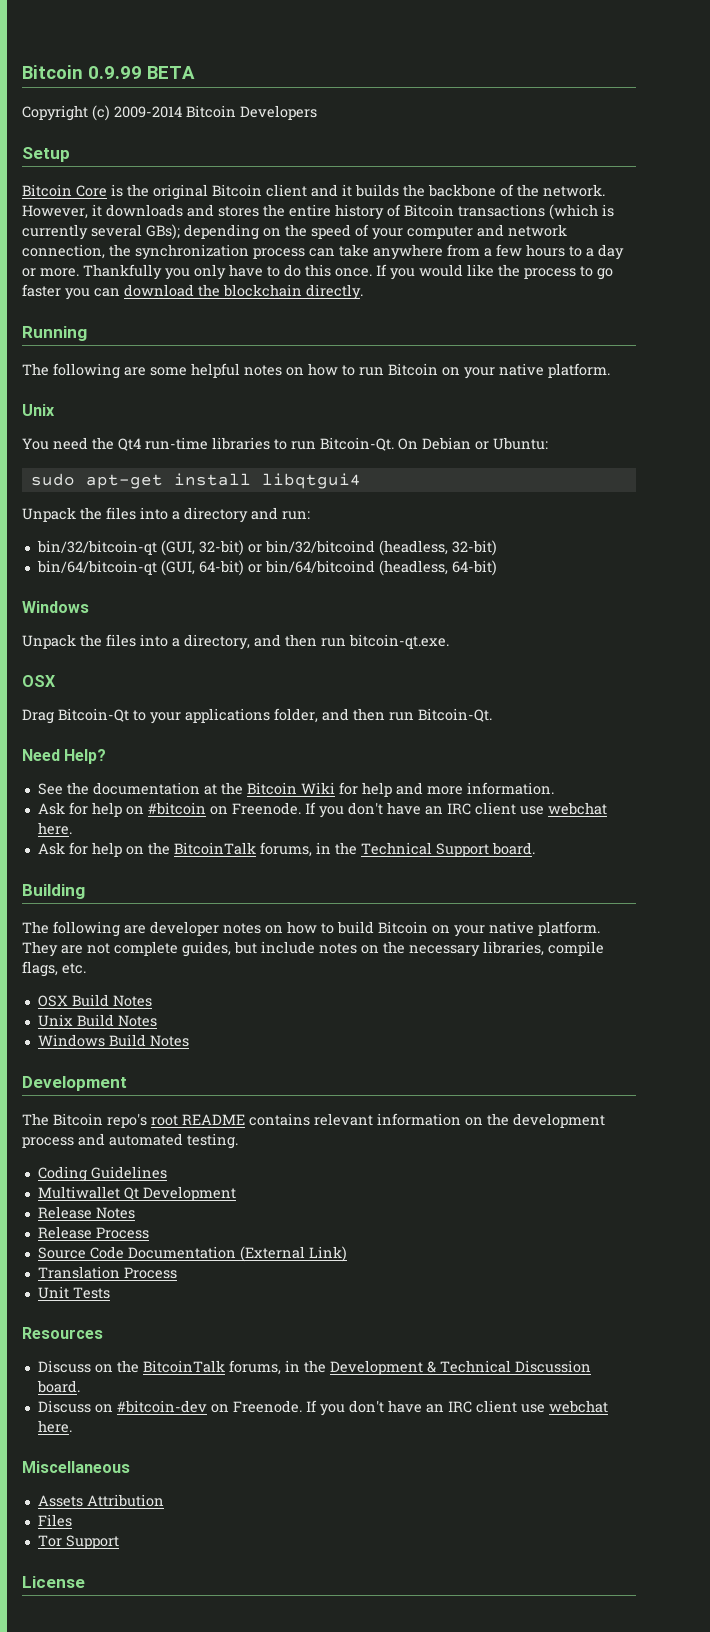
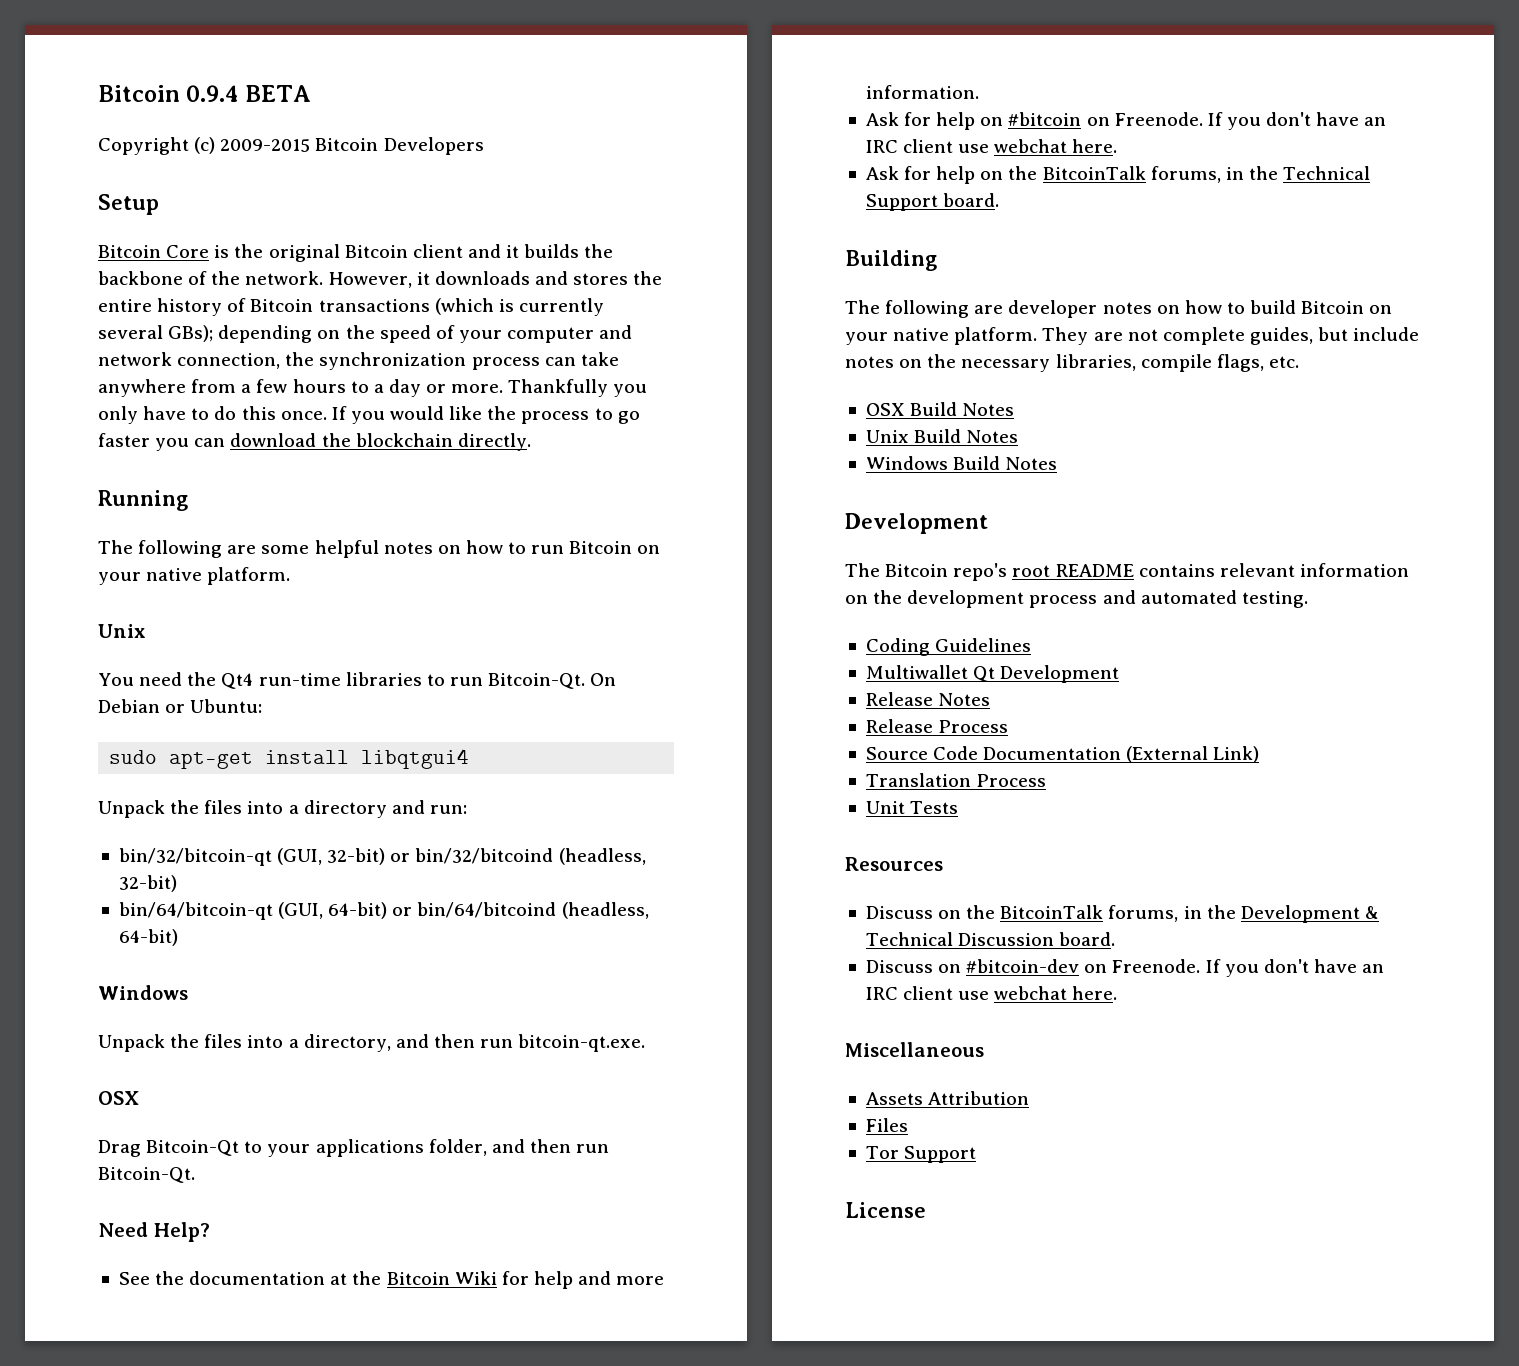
[22,65,142,79] Bitcoin 0.9.99 -> [98,85,239,102] Bitcoin 0.9.4
[114,106,182,118] 2009-2014 -> [220,139,311,152] 2009-2015

